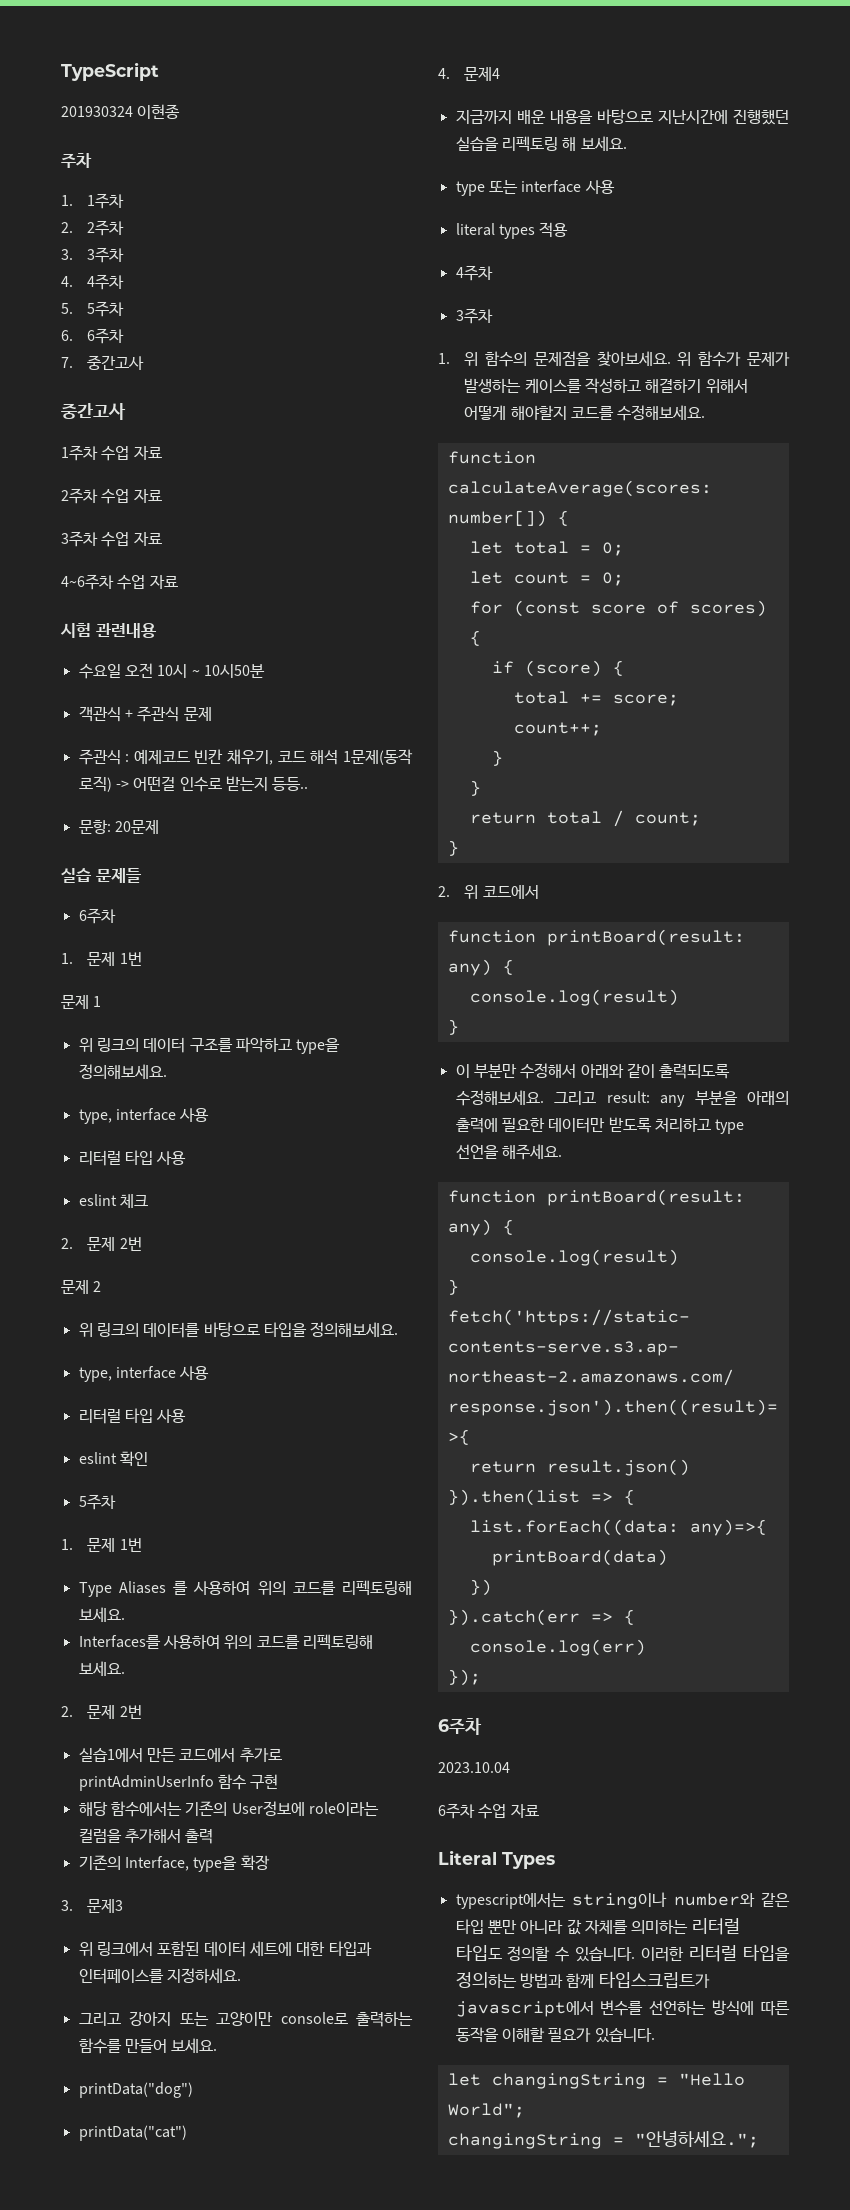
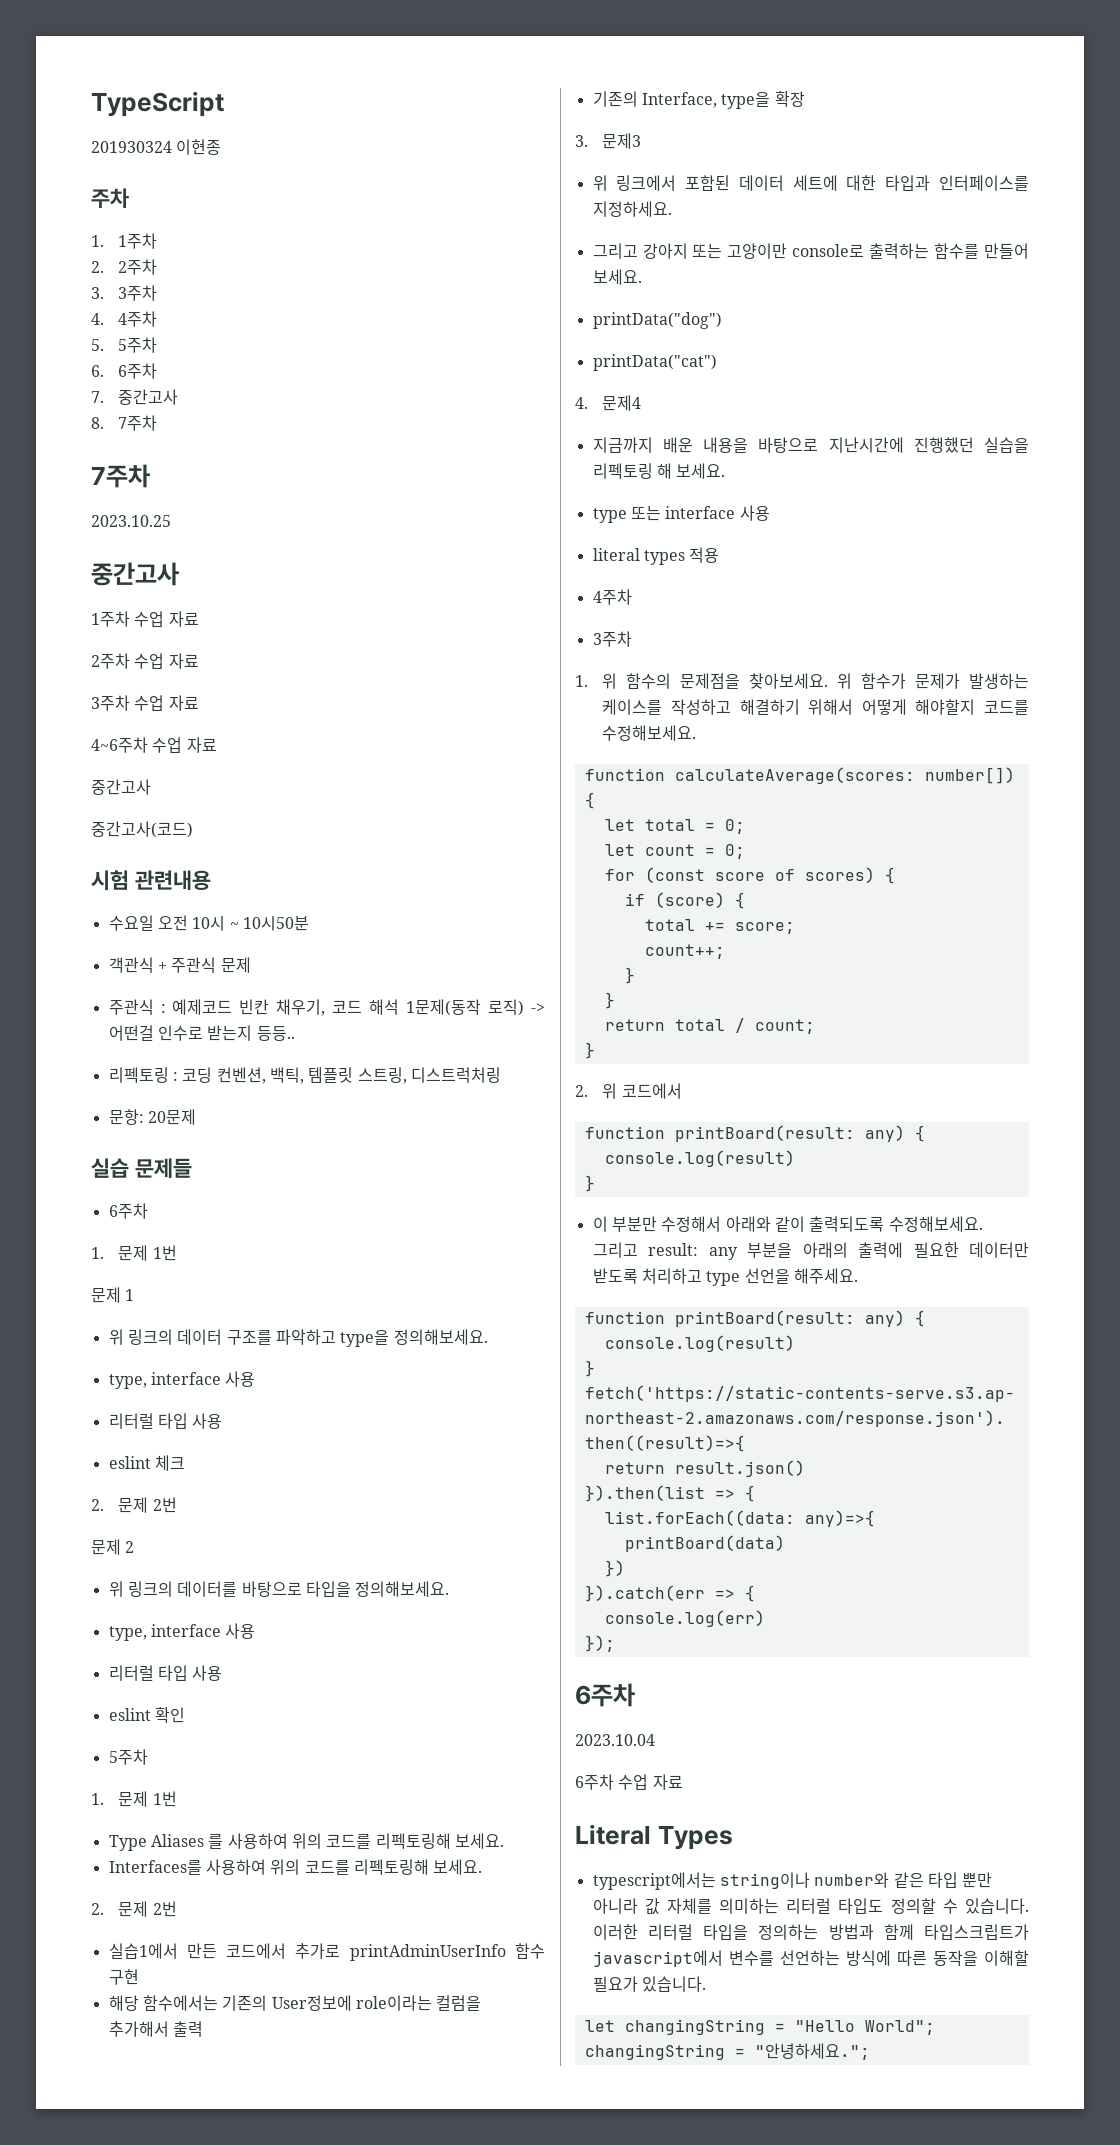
(145, 362) none -> [91,415,158,431] [91,464,150,488] [91,515,171,527] // 8. 7주차 // 7주차 // 2023.10.25
(178, 582) none -> [91,779,151,795] [91,821,193,838] // 중간고사 // 중간고사(코드)
(309, 784) none -> [108,1067,501,1084] // 리펙토링 : 코딩 컨벤션, 백틱, 템플릿 스트링, 디스트럭처링

